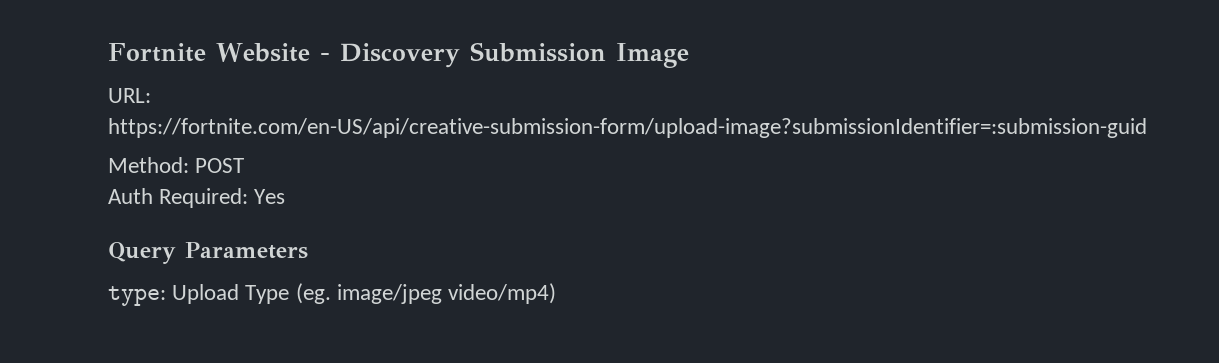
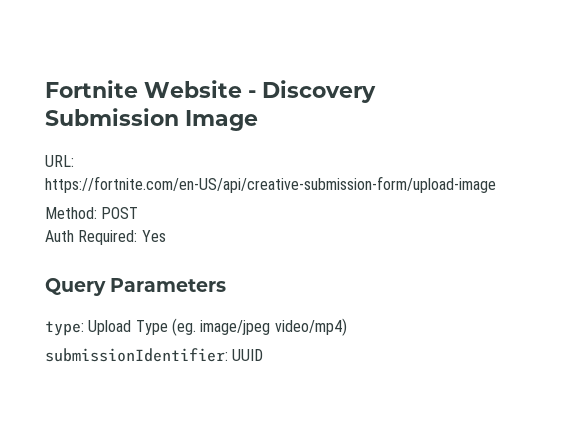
[108,118,1147,138] https://fortnite.com/en-US/api/creative-submission-form/upload-image?submissionIdentifier=:submission-guid -> [45,176,496,193] https://fortnite.com/en-US/api/creative-submission-form/upload-image
(557, 293) none -> [45,348,264,362] // submissionIdentifier: UUID

